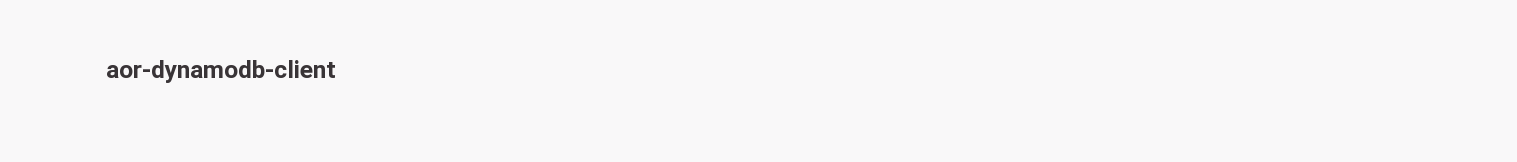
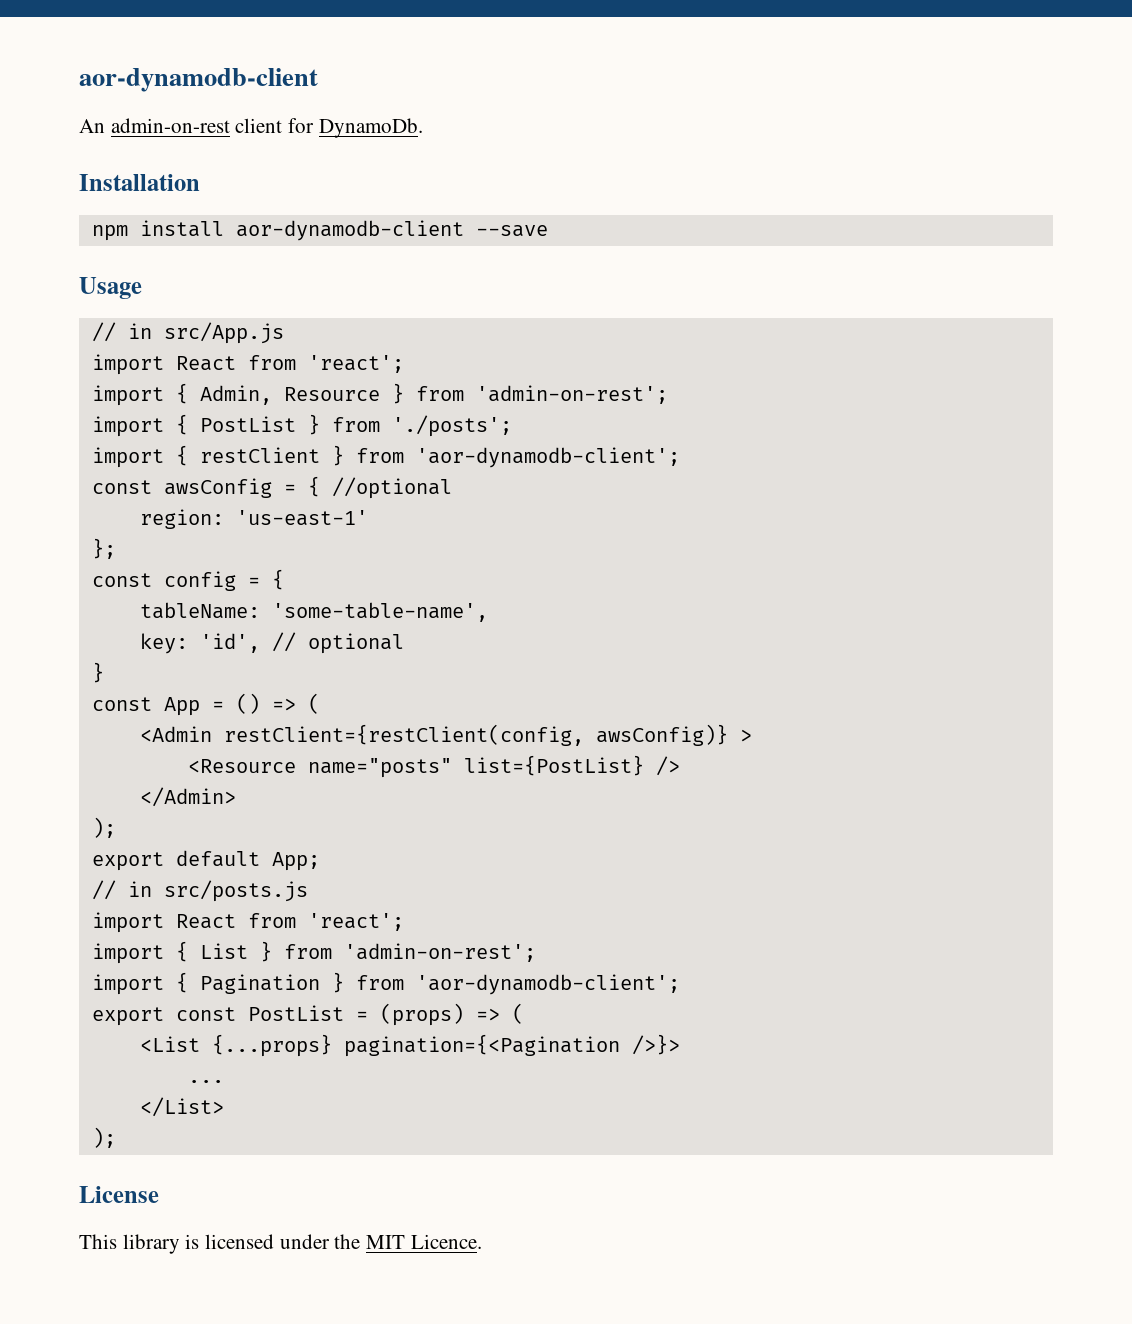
[106,60,336,83] aor-dynamodb-client -> [79,68,318,92] [79,118,423,138] [79,174,200,191] [91,220,548,241] [79,277,142,299] [91,322,284,344] [91,354,404,375] [91,383,668,406] [91,414,512,437] [91,445,680,468] [91,476,452,499] [139,509,368,529] [91,538,116,559] [91,569,284,591] [139,602,488,622] [139,632,404,654] [91,662,104,683] [91,693,320,716] [139,724,752,746] [187,755,680,778] [139,787,236,807] [91,817,116,838] [91,850,320,871] [91,880,308,902] [91,912,404,933] [91,941,536,964] [91,972,680,995] [91,1003,524,1026] [139,1034,680,1057] [187,1080,224,1083] [139,1097,224,1117] [91,1127,116,1148] [79,1186,159,1203] [79,1234,482,1254] aor-dynamodb-client // An admin-on-rest client for DynamoDb. // Installation // npm install aor-dynamodb-client --save // Usage // // in src/App.js // import React from 'react'; // import { Admin, Resource } from 'admin-on-rest'; // import { PostList } from './posts'; // import { restClient } from 'aor-dynamodb-client'; // const awsConfig = { //optional // region: 'us-east-1' // }; // const config = { // tableName: 'some-table-name', // key: 'id', // optional // } // const App = () => ( // <Admin restClient={restClient(config, awsConfig)} > // <Resource name="posts" list={PostList} /> // </Admin> // ); // export default App; // // in src/posts.js // import React from 'react'; // import { List } from 'admin-on-rest'; // import { Pagination } from 'aor-dynamodb-client'; // export const PostList = (props) => ( // <List {...props} pagination={<Pagination />}> // ... // </List> // ); // License // This library is licensed under the MIT Licence.

